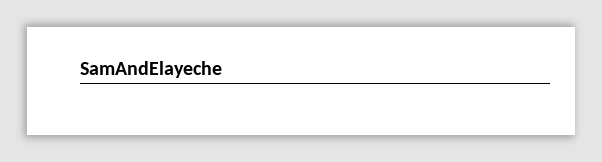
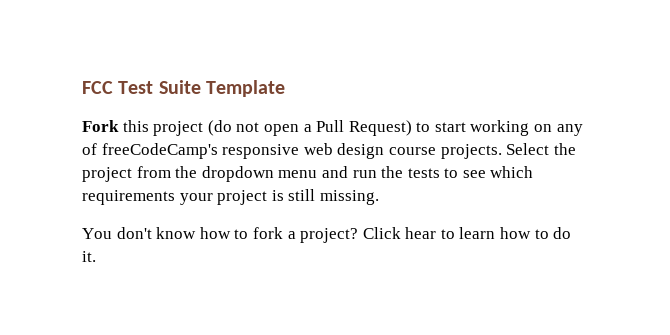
[80,61,222,78] SamAndElayeche -> [82,80,285,97] [82,120,583,136] [82,143,576,159] [82,166,534,182] [82,189,379,205] [82,227,572,243] [82,251,96,262] FCC Test Suite Template // Fork this project (do not open a Pull Request) to start working on any of freeCodeCamp's responsive web design course projects. Select the project from the dropdown menu and run the tests to see which requirements your project is still missing. // You don't know how to fork a project? Click hear to learn how to do it.

